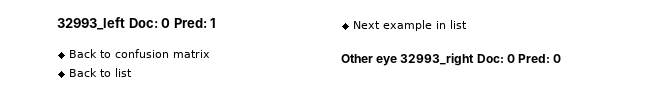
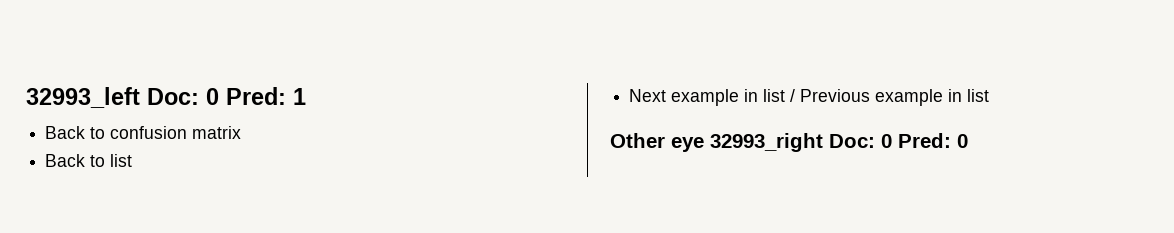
(468, 24) none -> [790,89,990,106] / Previous example in list

